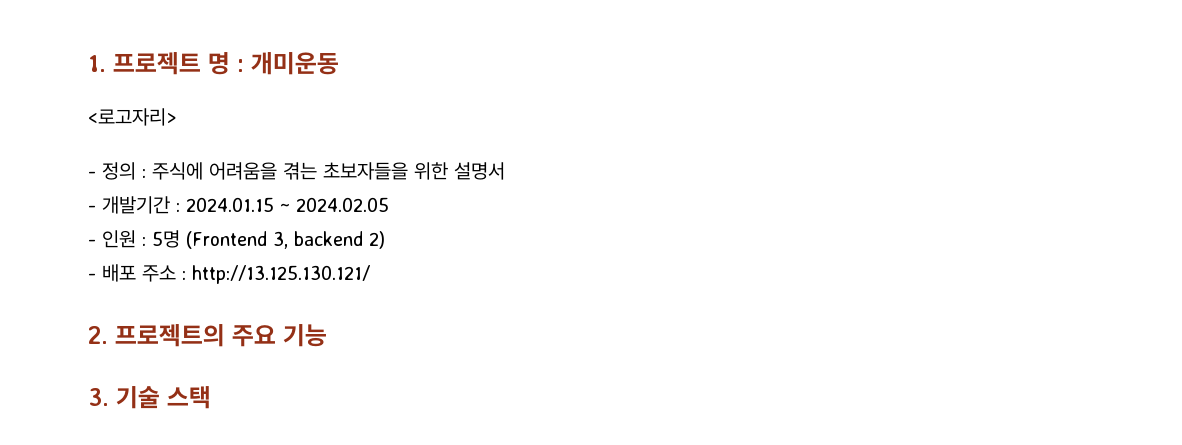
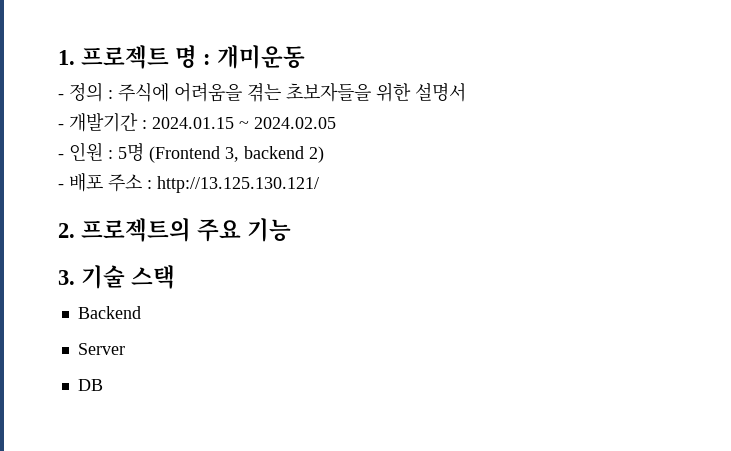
[88,108,177,126] // <로고자리> -> (306, 57) none
(211, 397) none -> [77,306,141,319] [77,343,125,355] [77,379,103,391] // Backend // Server // DB

